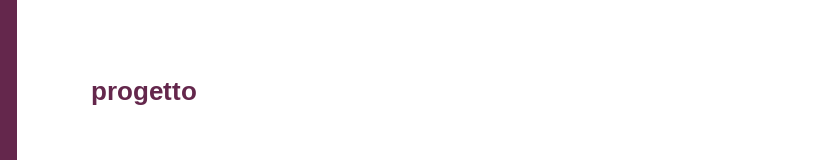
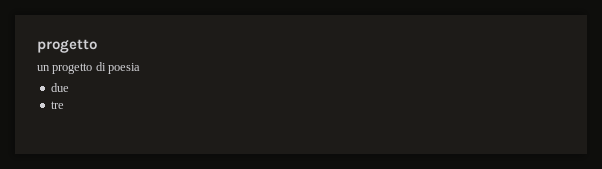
[91,83,197,105] progetto -> [37,39,97,53] [37,62,141,74] [50,83,69,92] [50,101,64,109] progetto // un progetto di poesia // due // tre

